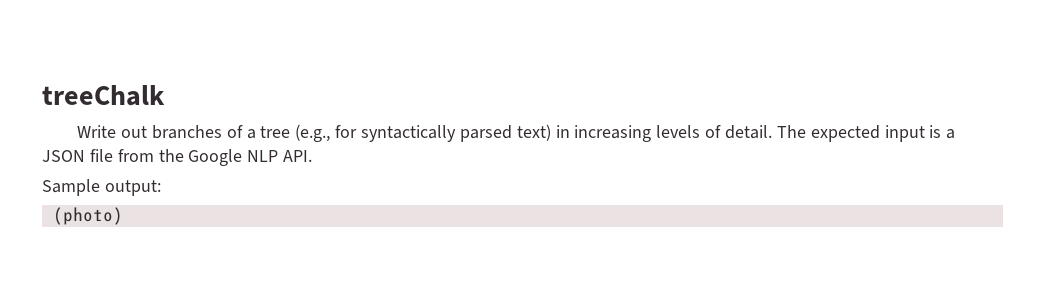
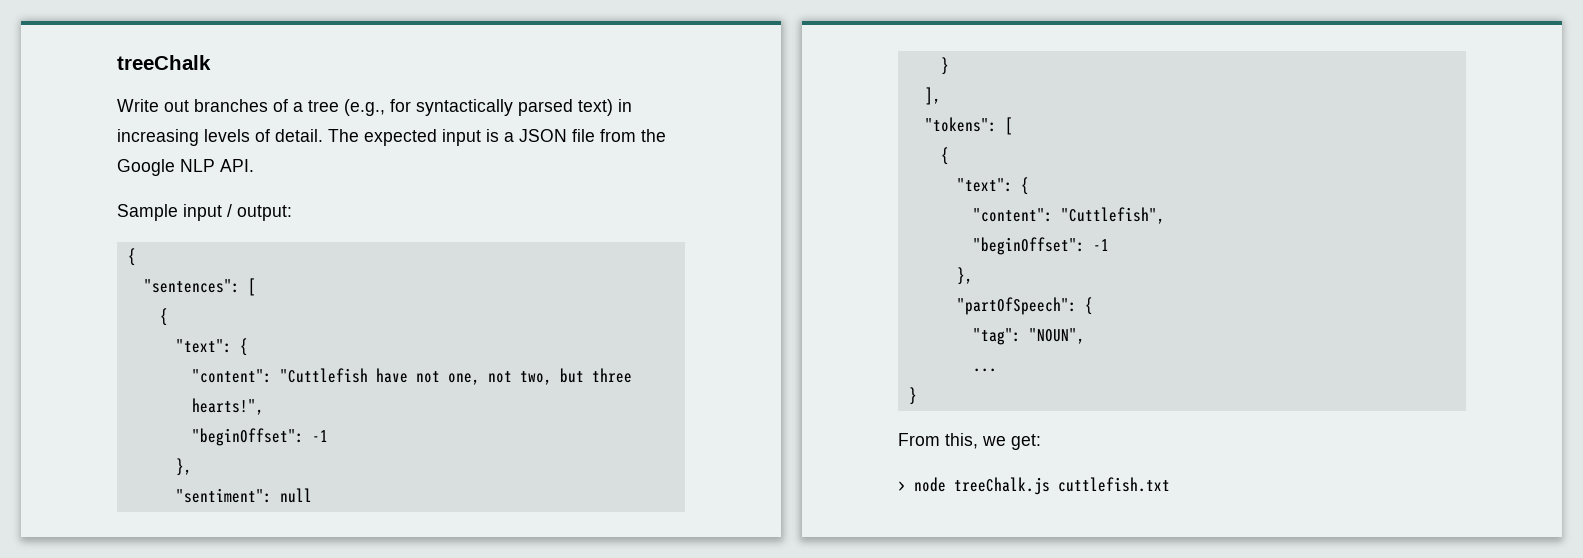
(100, 187) none -> [183,204,232,221] input /
[52,207,123,225] (photo) -> [127,248,136,266] [143,278,256,296] [159,308,168,326] [175,338,248,356] [191,368,632,385] [191,398,264,415] [191,428,328,446] [175,458,192,476] [175,488,312,503] [940,57,949,75] [924,87,941,105] [924,117,1013,135] [940,147,949,165] [956,177,1029,195] [972,207,1165,224] [972,237,1109,255] [956,267,973,285] [956,297,1093,315] [972,328,1085,345] [972,368,997,372] [908,387,917,405] [898,433,1041,450] [898,477,1170,495] { // "sentences": [ // { // "text": { // "content": "Cuttlefish have not one, not two, but three hearts!", // "beginOffset": -1 // }, // "sentiment": null // } // ], // "tokens": [ // { // "text": { // "content": "Cuttlefish", // "beginOffset": -1 // }, // "partOfSpeech": { // "tag": "NOUN", // ... // } // From this, we get: // > node treeChalk.js cuttlefish.txt

